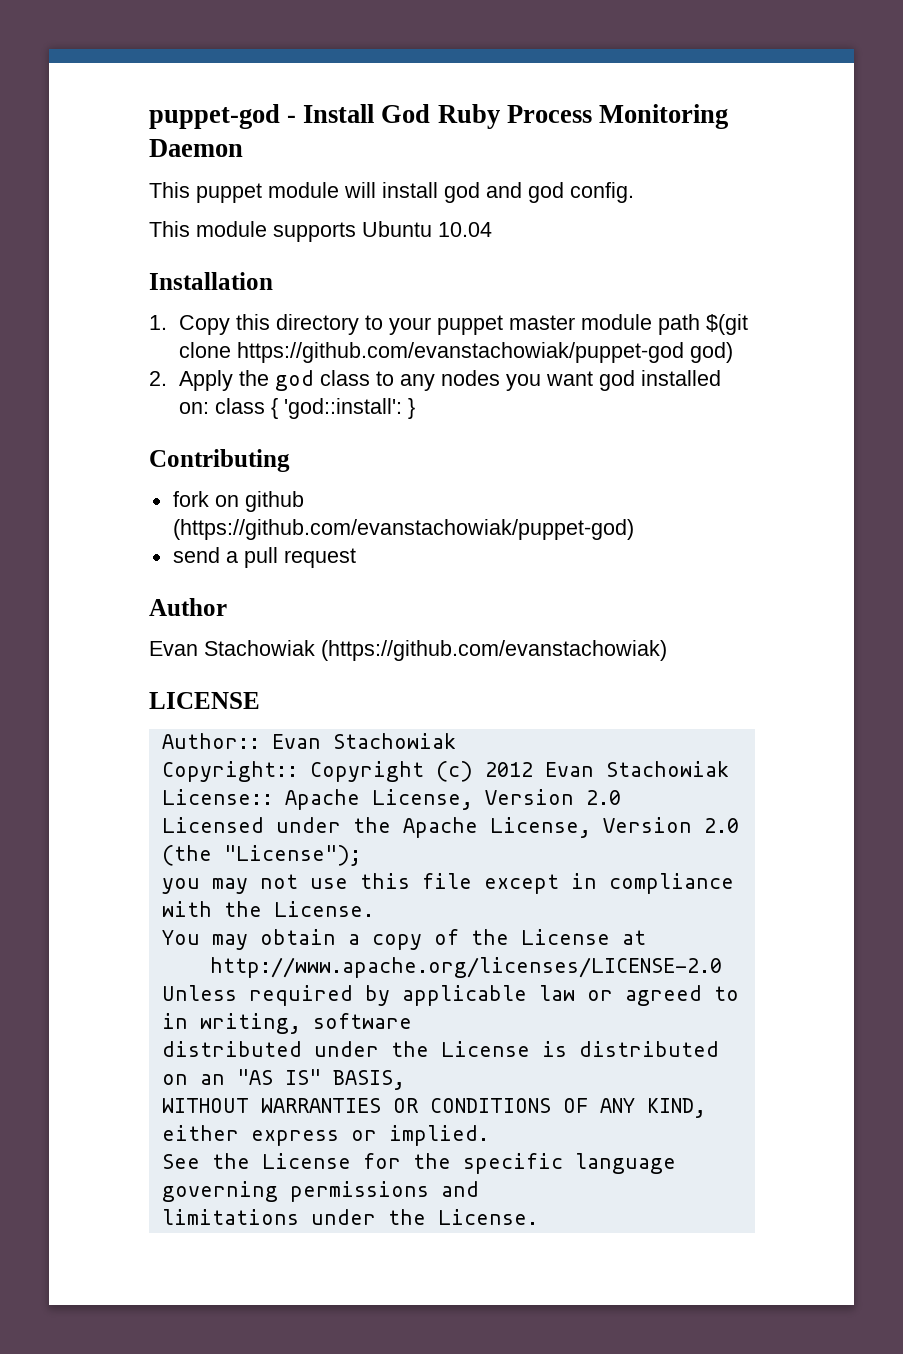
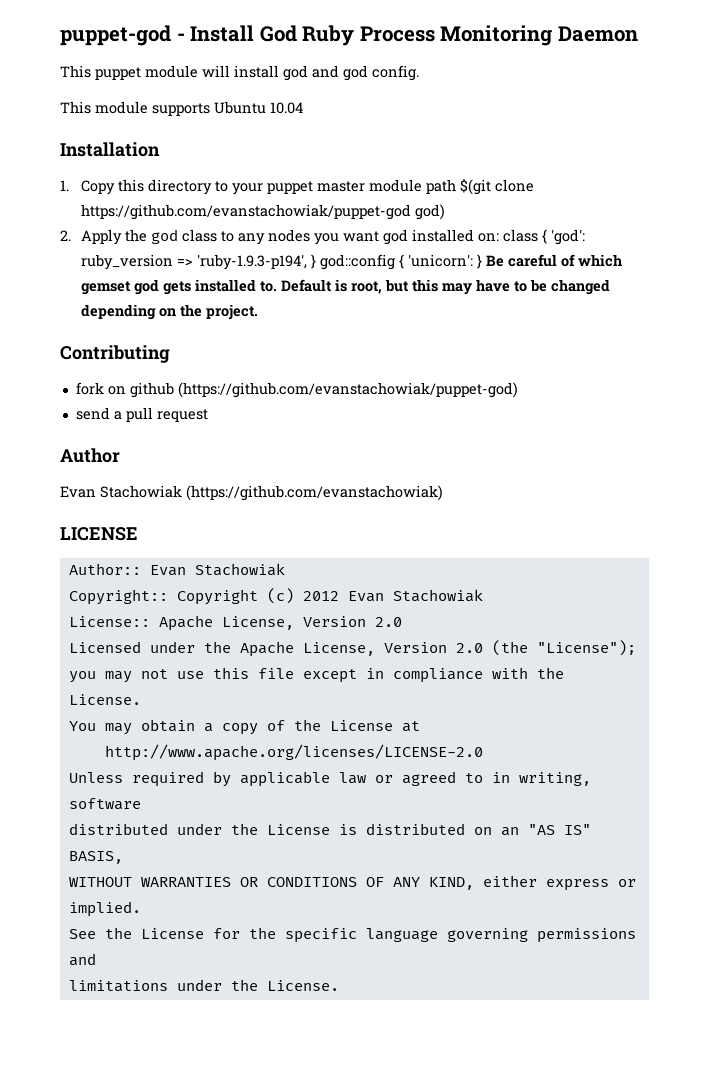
[284,398,416,419] 'god::install': } -> [550,229,585,245] [80,254,622,270] [80,279,610,295] [80,304,258,320] 'god': ruby_version => 'ruby-1.9.3-p194', } god::config { 'unicorn': } Be careful of which gemset god gets installed to. Default is root, but this may have to be changed depending on the project.

